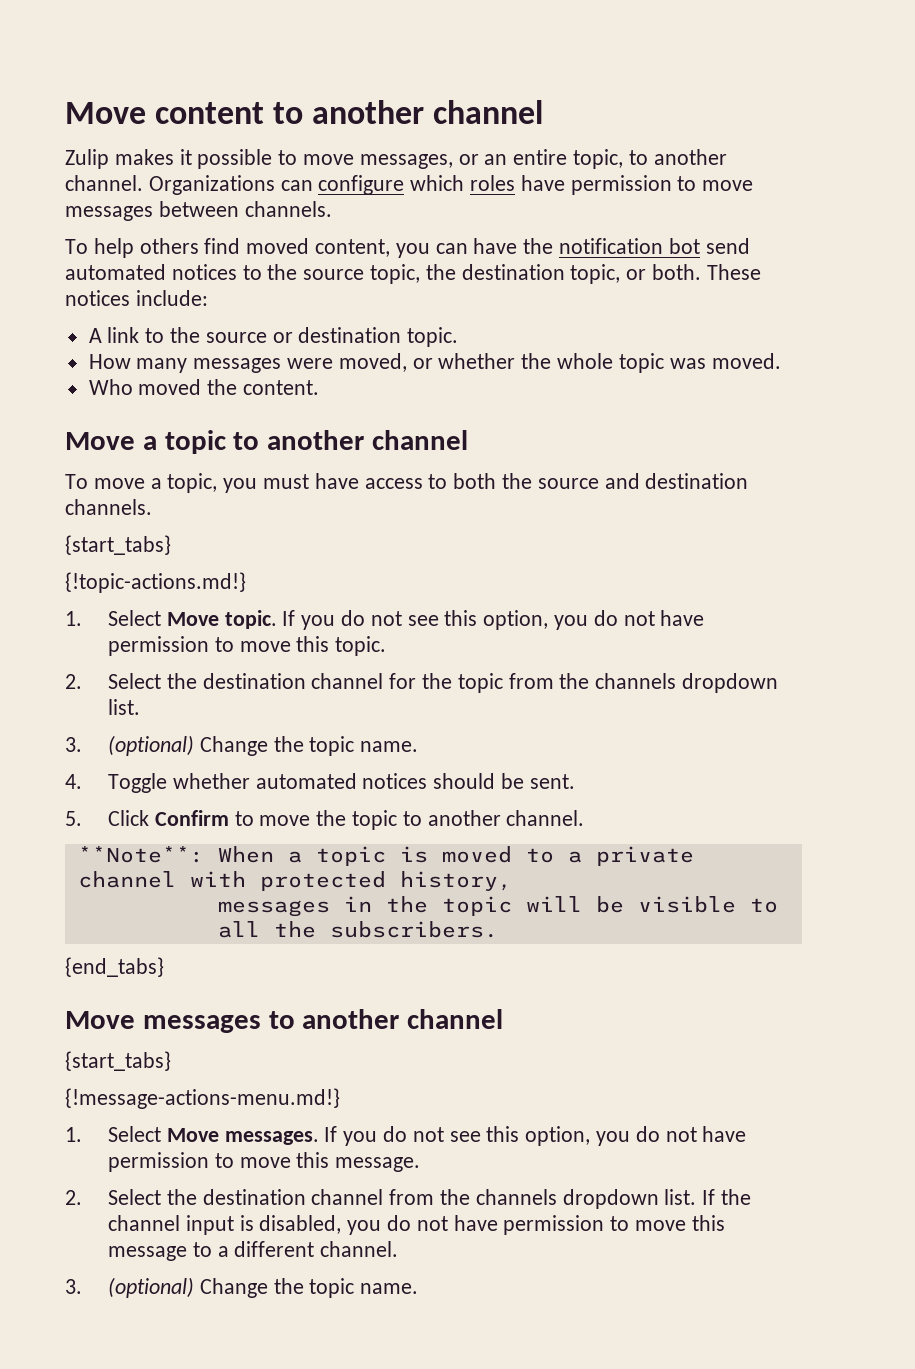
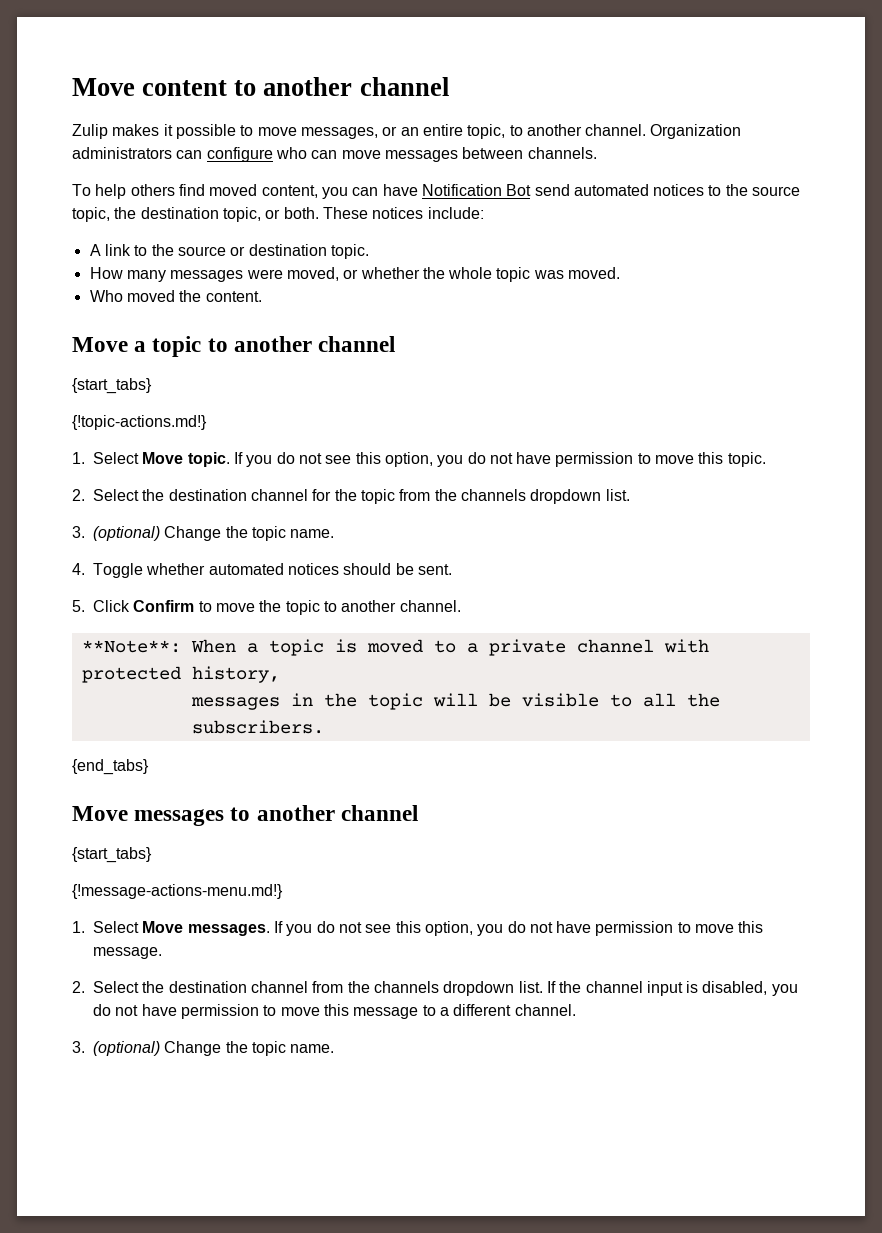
[148,175,697,195] Organizations can configure which roles have permission to -> [650,124,742,139] [72,147,338,162] Organization administrators can configure who can
[523,238,700,254] the notification bot -> [421,184,532,196] Notification Bot
[65,473,749,493] [65,499,152,515] // To move a topic, you must have access to both the source and destination channels. -> (396, 344) none

